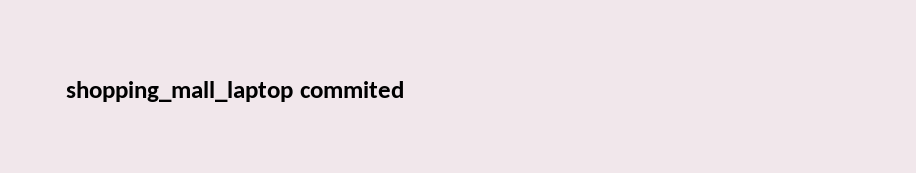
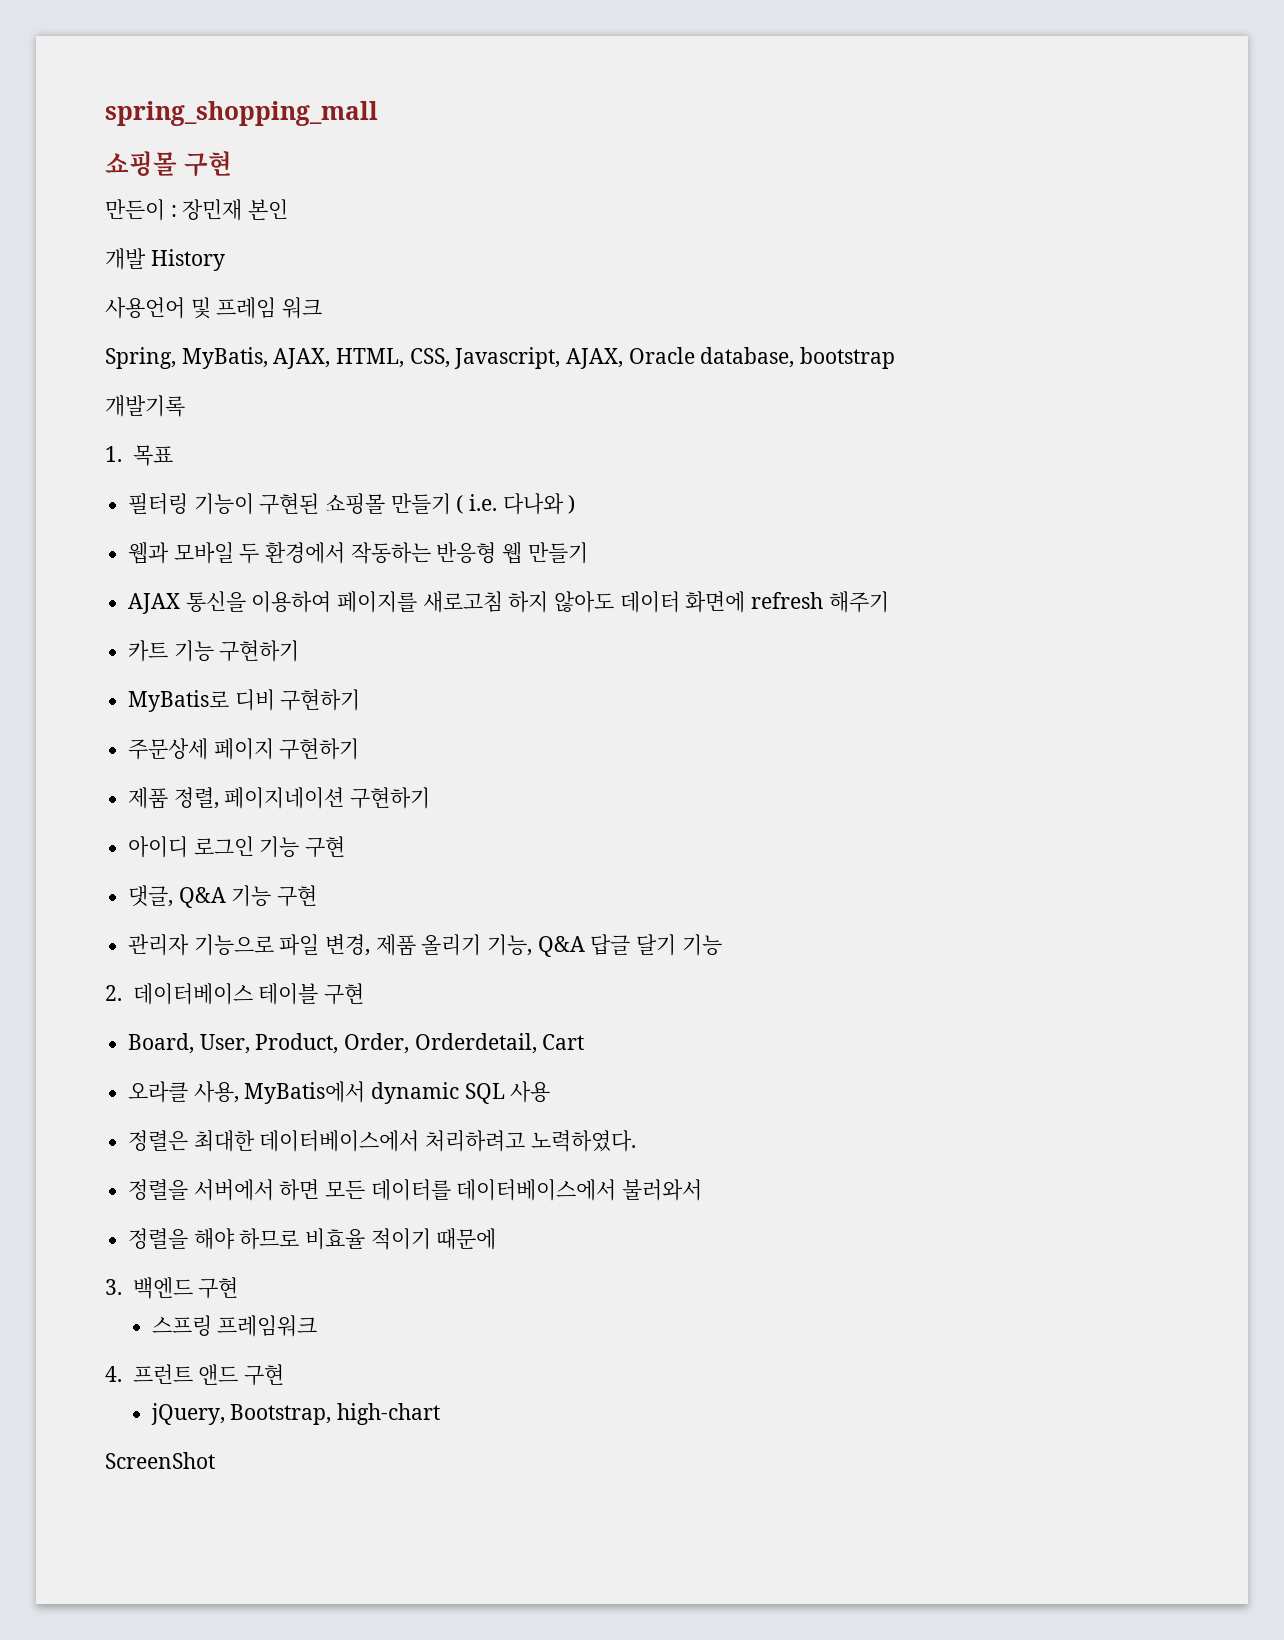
[66,81,404,102] shopping_mall_laptop commited -> [105,101,378,126] [105,151,232,177] [105,199,289,221] [105,248,225,271] [105,297,323,319] [105,347,896,369] [105,395,185,417] [105,445,173,466] [128,493,576,515] [128,542,588,564] [128,591,889,614] [128,640,300,662] [128,689,361,712] [128,738,360,760] [128,787,431,809] [128,836,346,858] [128,885,318,908] [128,934,722,957] [105,983,364,1005] [128,1033,585,1054] [128,1081,551,1104] [128,1130,636,1152] [128,1179,703,1201] [128,1228,497,1250] [105,1277,239,1299] [151,1315,318,1337] [105,1364,284,1386] [150,1403,440,1425] [105,1452,215,1469] spring_shopping_mall // 쇼핑몰 구현 // 만든이 : 장민재 본인 // 개발 History // 사용언어 및 프레임 워크 // Spring, MyBatis, AJAX, HTML, CSS, Javascript, AJAX, Oracle database, bootstrap // 개발기록 // 1. 목표 // 필터링 기능이 구현된 쇼핑몰 만들기 ( i.e. 다나와 ) // 웹과 모바일 두 환경에서 작동하는 반응형 웹 만들기 // AJAX 통신을 이용하여 페이지를 새로고침 하지 않아도 데이터 화면에 refresh 해주기 // 카트 기능 구현하기 // MyBatis로 디비 구현하기 // 주문상세 페이지 구현하기 // 제품 정렬, 페이지네이션 구현하기 // 아이디 로그인 기능 구현 // 댓글, Q&A 기능 구현 // 관리자 기능으로 파일 변경, 제품 올리기 기능, Q&A 답글 달기 기능 // 2. 데이터베이스 테이블 구현 // Board, User, Product, Order, Orderdetail, Cart // 오라클 사용, MyBatis에서 dynamic SQL 사용 // 정렬은 최대한 데이터베이스에서 처리하려고 노력하였다. // 정렬을 서버에서 하면 모든 데이터를 데이터베이스에서 불러와서 // 정렬을 해야 하므로 비효율 적이기 때문에 // 3. 백엔드 구현 // 스프링 프레임워크 // 4. 프런트 앤드 구현 // jQuery, Bootstrap, high-chart // ScreenShot

